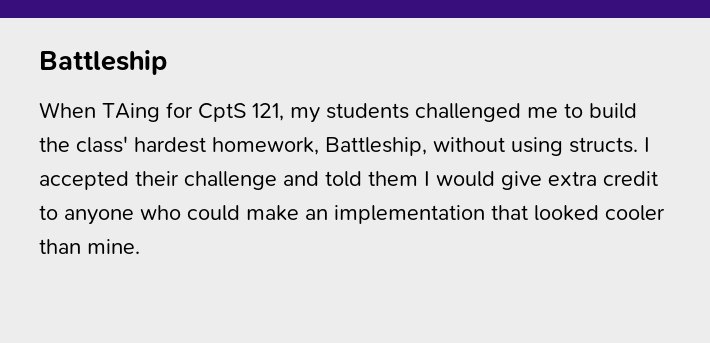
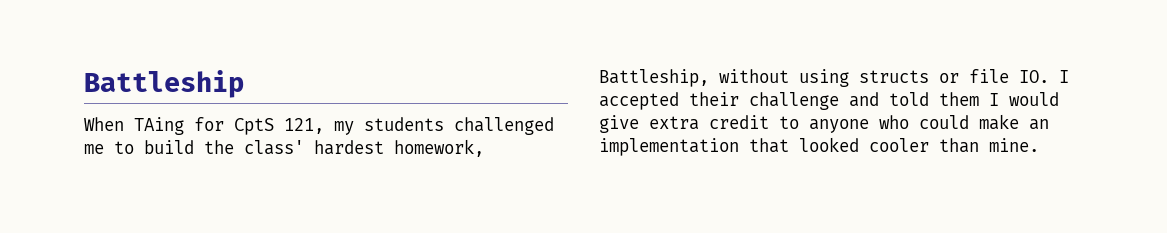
[569,137,638,153] structs. -> [859,69,1049,83] structs or file IO.

